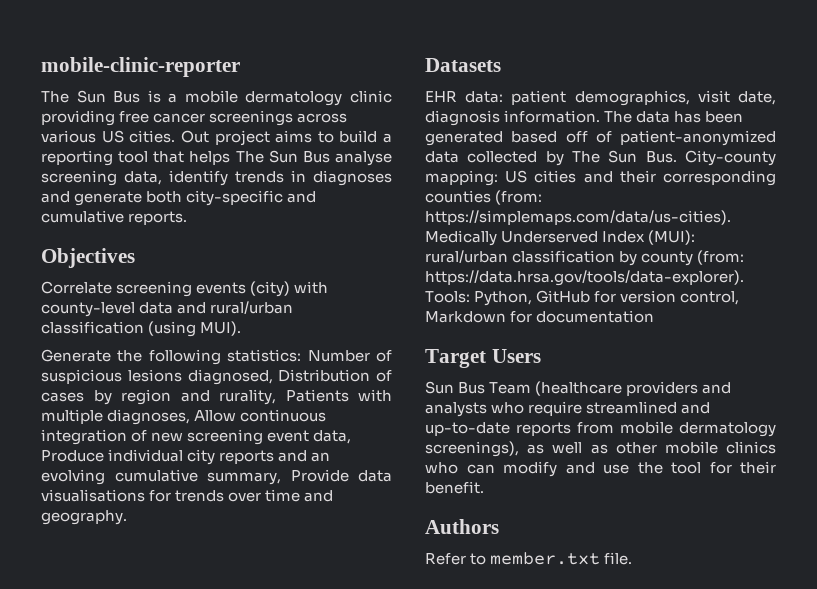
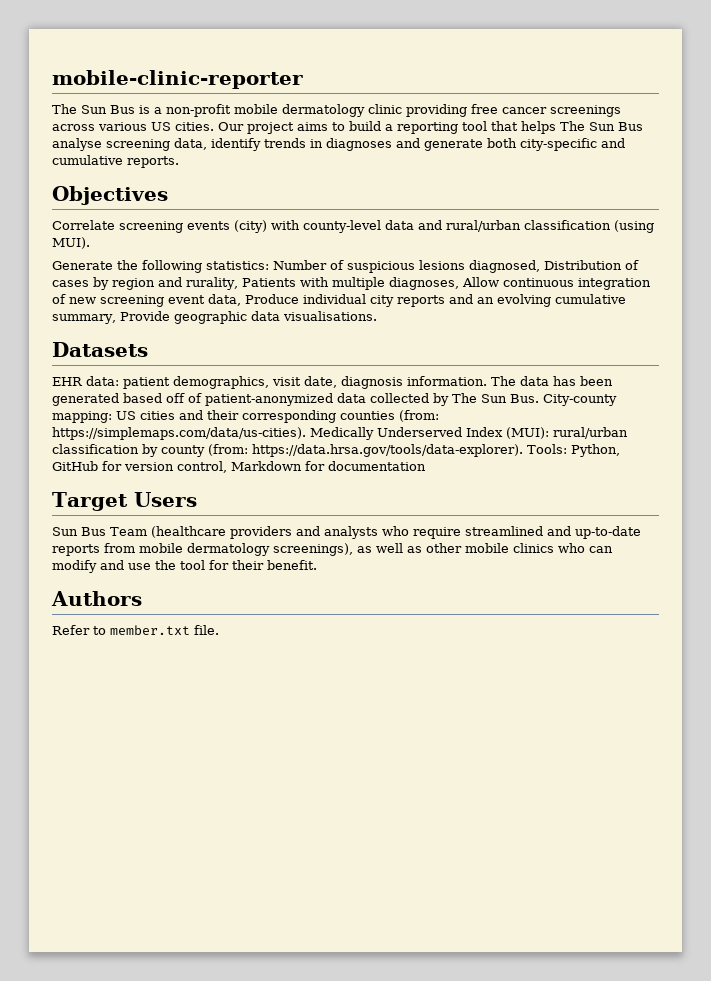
(178, 98) none -> [166,104,231,117] non-profit
[180,130,209,143] Out -> [218,122,244,131] Our
[358,470,392,482] [41,489,334,502] [41,510,127,525] data visualisations for trends over time and geography. -> [173,311,377,324] geographic data visualisations.

